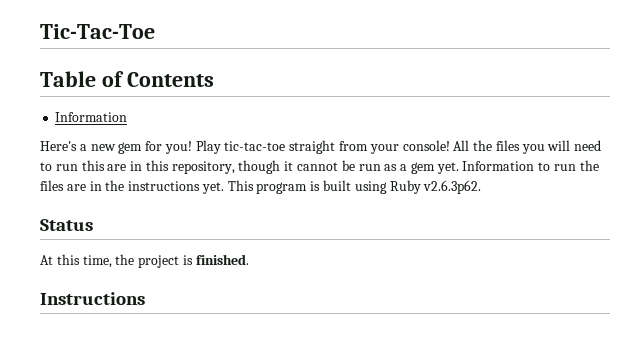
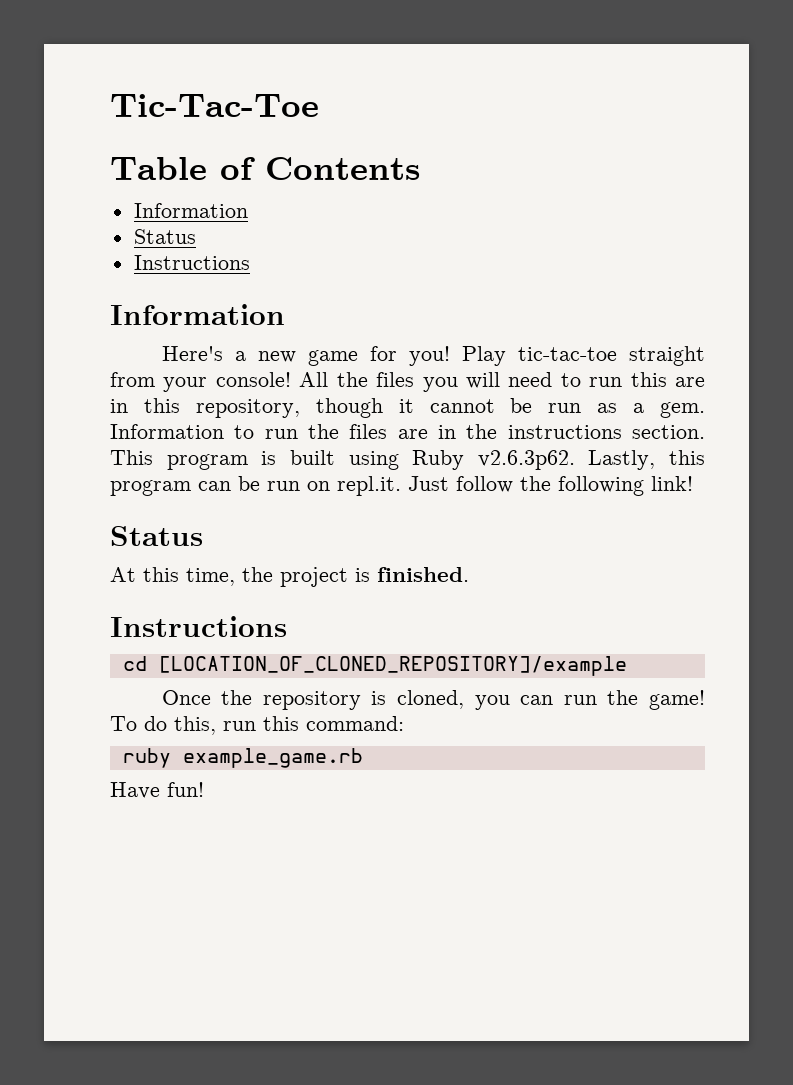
(128, 117) none -> [133,229,196,244] [133,255,250,270] [110,304,285,325] // Status // Instructions // Information
[118,142,143,154] gem -> [307,350,358,366] game
[410,162,459,174] gem yet. -> [659,402,705,418] gem.
[201,182,224,194] yet. -> [632,425,705,439] section.
(482, 187) none -> [588,450,705,470] [110,476,693,496] Lastly, this program can be run on repl.it. Just follow the following link!
(145, 298) none -> [122,656,627,676] [161,690,706,710] [110,716,404,735] [122,748,363,768] [110,782,204,799] // cd [LOCATION_OF_CLONED_REPOSITORY]/example // Once the repository is cloned, you can run the game! To do this, run this command: // ruby example_game.rb // Have fun!

